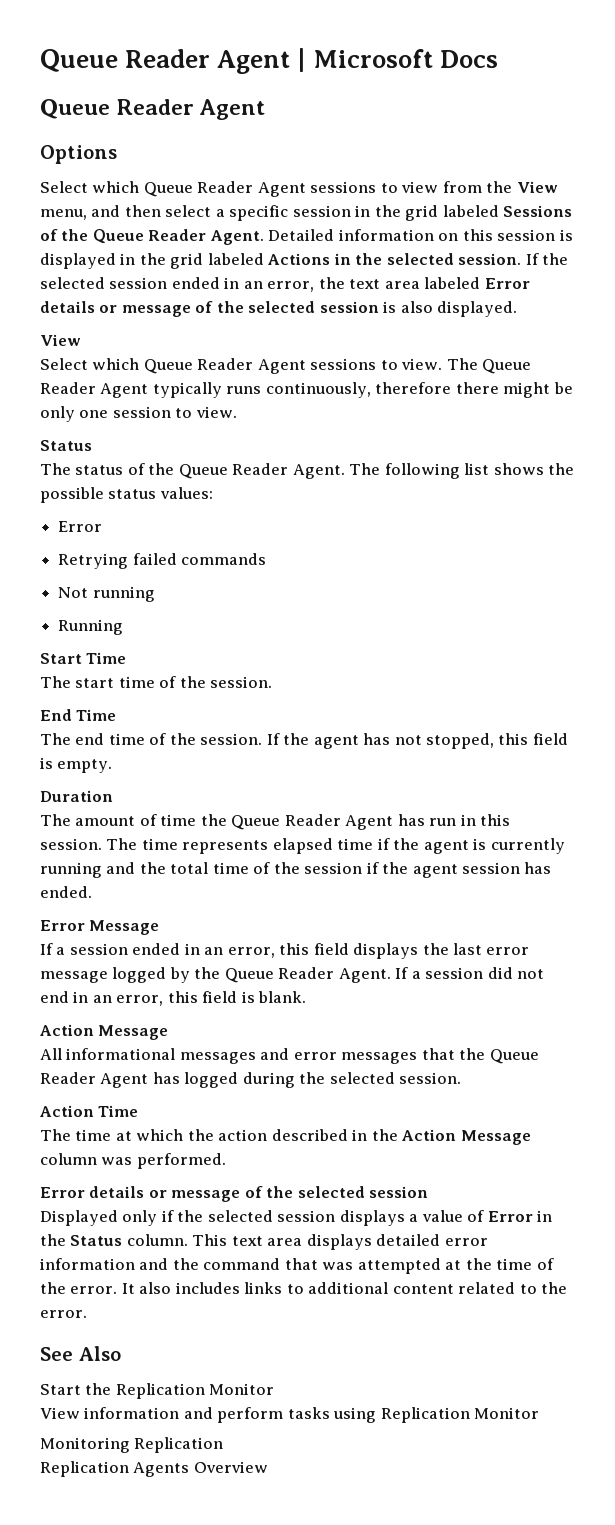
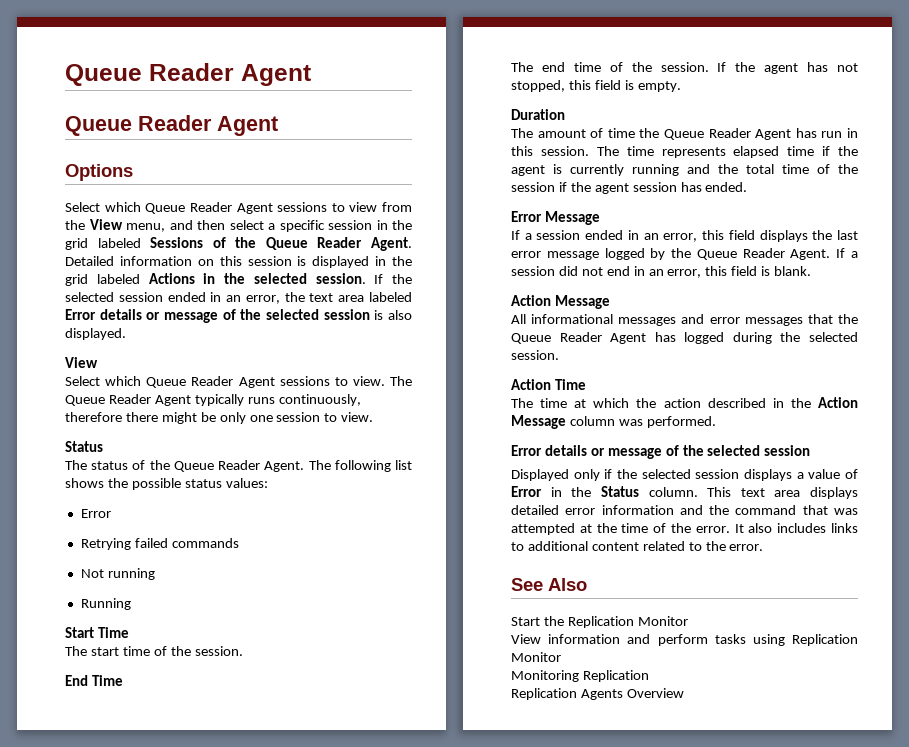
[40,48,499,74] Queue Reader Agent | Microsoft Docs -> [65,63,311,86] Queue Reader Agent

